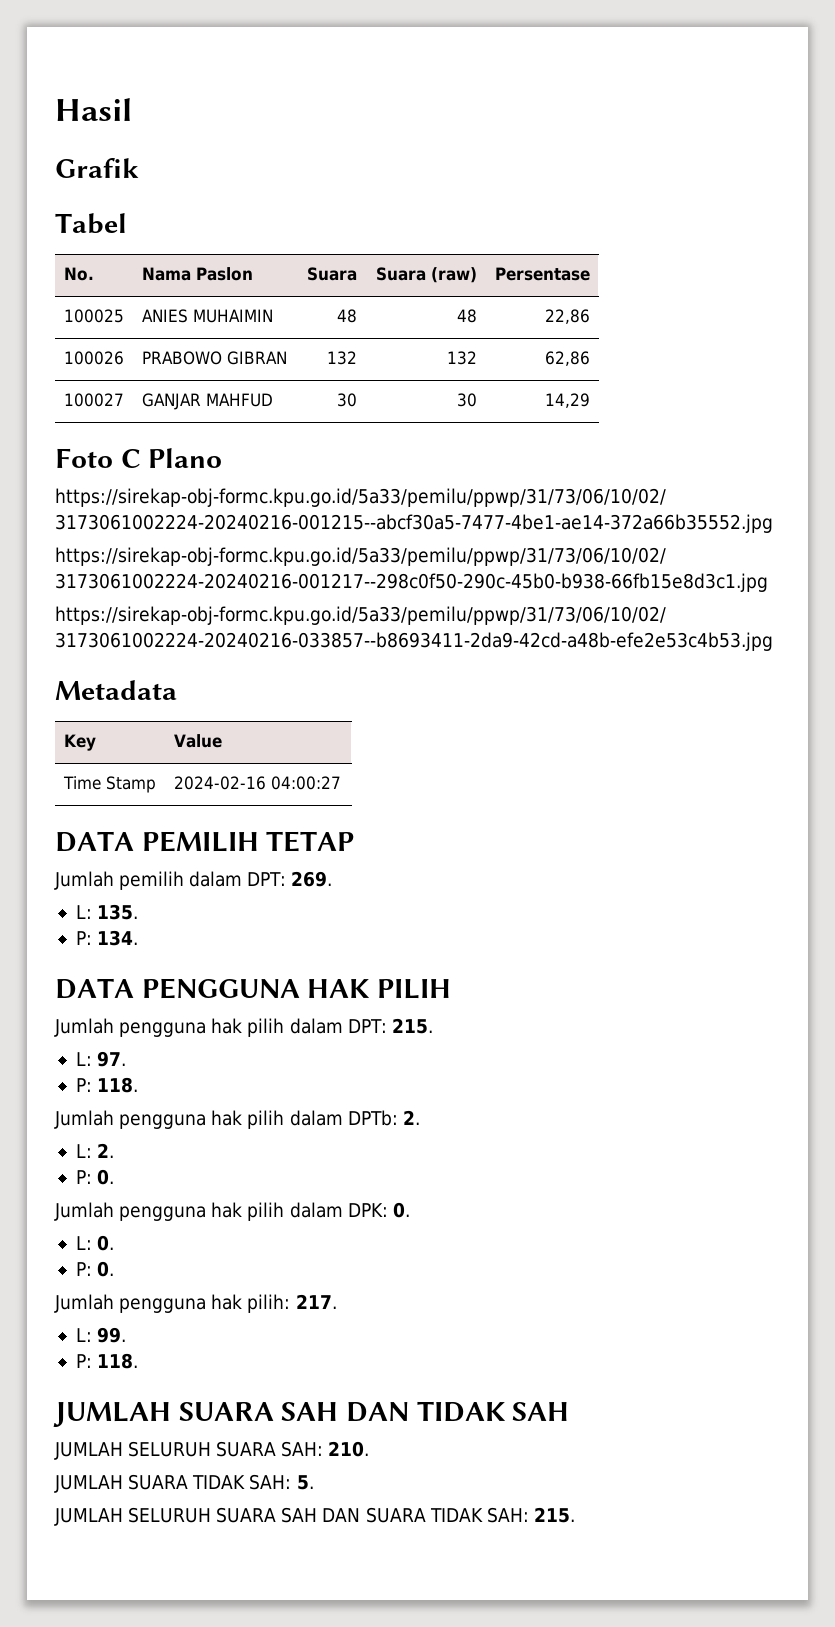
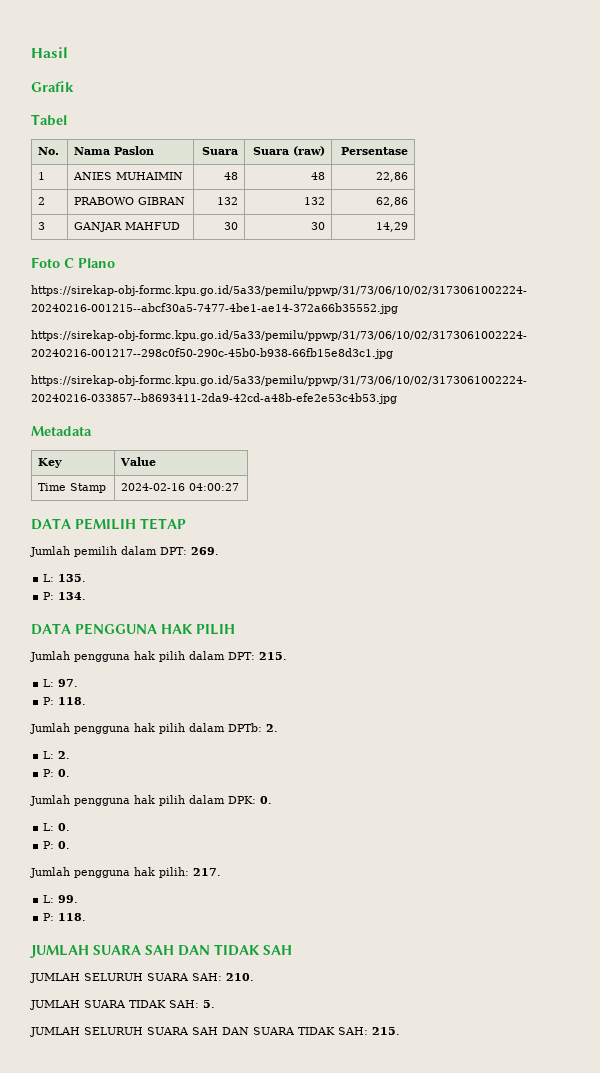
[63,309,124,323] 100025 -> [38,172,46,180] 1
[63,351,124,365] 100026 -> [38,197,46,205] 2
[63,393,124,407] 100027 -> [38,222,46,230] 3

